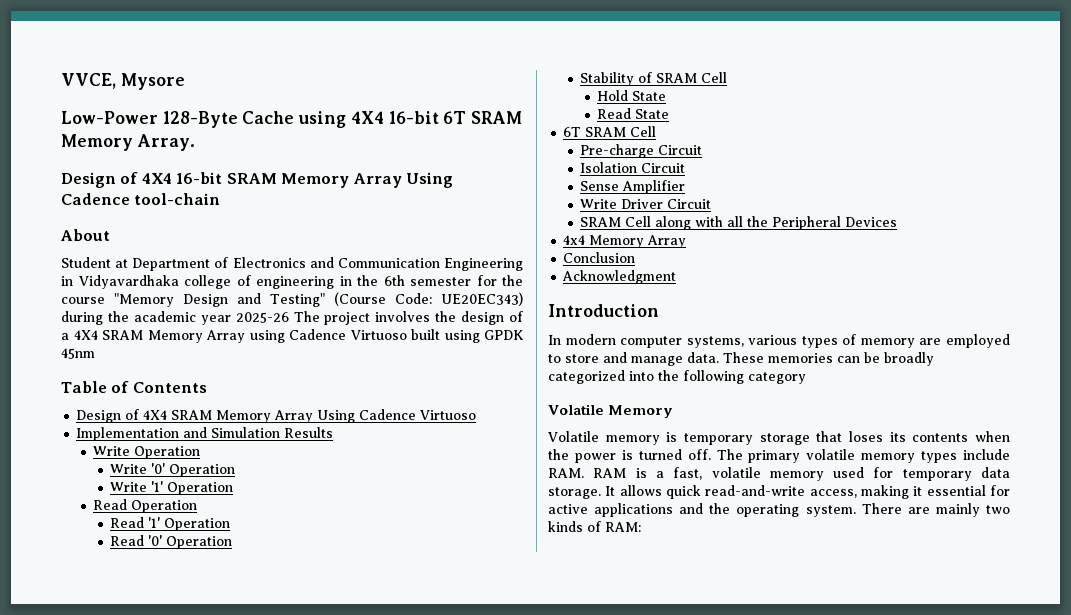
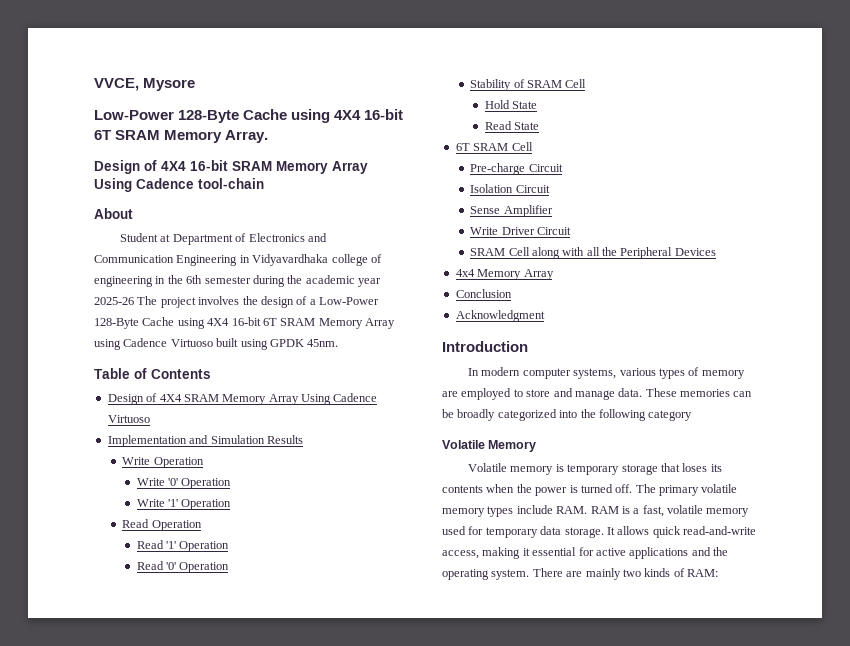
[476,275,523,286] [61,292,523,307] for the course "Memory Design and Testing" (Course Code: UE20EC343) -> (251, 280) none
[73,330,98,340] 4X4 -> [319,297,379,305] [94,317,277,329] Low-Power 128-Byte Cache using 4X4 16-bit 6T
[61,348,95,359] 45nm -> [307,339,339,347] 45nm.

